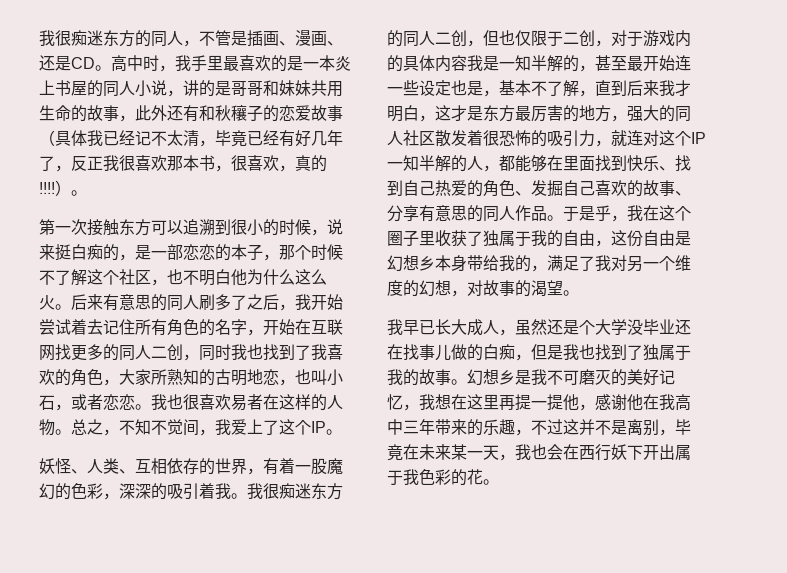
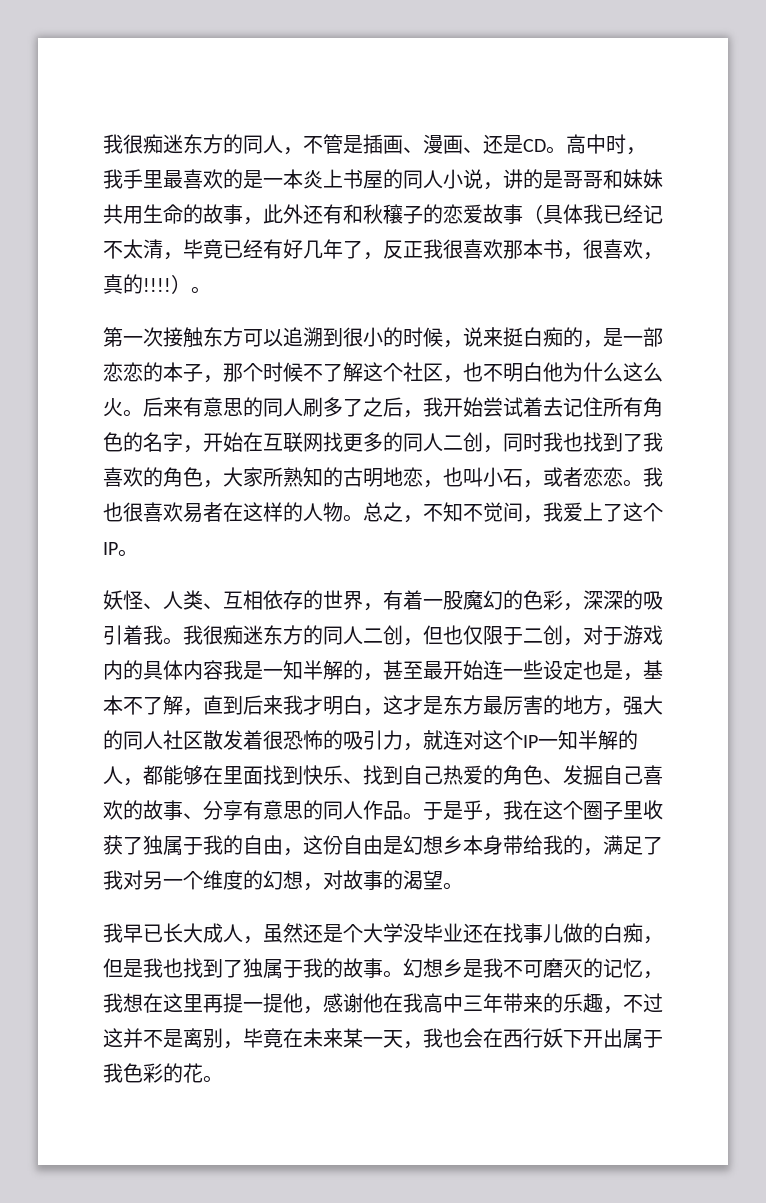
[627,369,659,386] 美好 -> (603, 968) none

